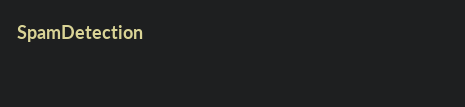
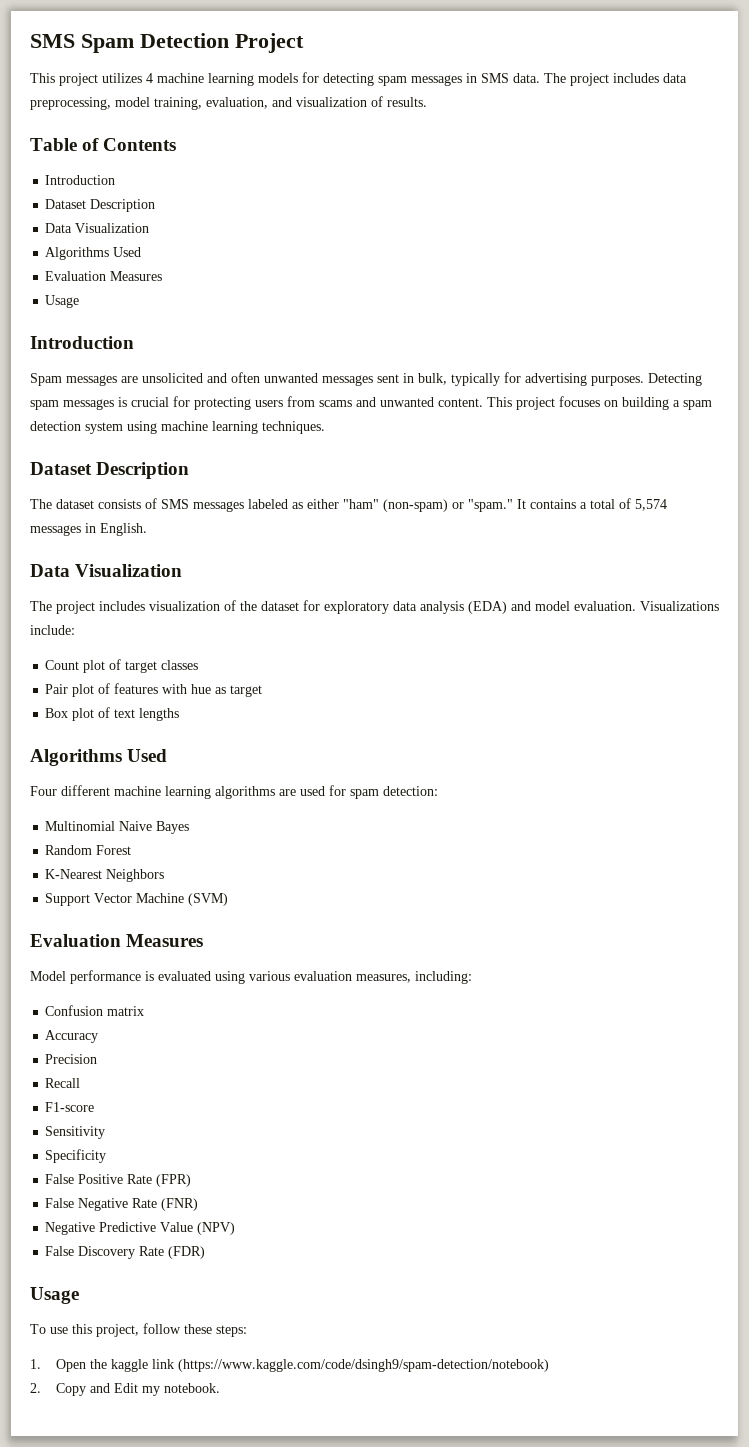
[17,25,143,42] SpamDetection -> [30,33,304,53] [30,72,687,86] [30,96,427,110] [30,138,177,151] [45,175,116,185] [45,199,156,212] [45,223,150,233] [45,247,142,260] [45,271,163,281] [45,295,80,308] [30,336,134,349] [30,372,702,386] [30,396,712,410] [30,421,325,434] [30,462,190,479] [30,498,667,512] [30,523,147,536] [30,564,183,577] [30,600,719,614] [30,625,75,635] [45,659,199,673] [45,683,263,697] [45,707,180,721] [30,749,168,766] [30,785,438,799] [45,821,190,834] [45,845,132,855] [45,869,165,882] [45,893,229,906] [30,934,204,947] [30,970,472,984] [45,1005,145,1016] [45,1030,99,1043] [45,1054,98,1064] [45,1078,81,1088] [45,1102,95,1112] [45,1126,106,1139] [45,1149,107,1163] [45,1174,192,1187] [45,1198,199,1211] [45,1222,236,1235] [45,1246,206,1259] [30,1287,79,1304] [30,1323,247,1337] [30,1359,549,1372] [30,1383,220,1396] SMS Spam Detection Project // This project utilizes 4 machine learning models for detecting spam messages in SMS data. The project includes data preprocessing, model training, evaluation, and visualization of results. // Table of Contents // Introduction // Dataset Description // Data Visualization // Algorithms Used // Evaluation Measures // Usage // Introduction // Spam messages are unsolicited and often unwanted messages sent in bulk, typically for advertising purposes. Detecting spam messages is crucial for protecting users from scams and unwanted content. This project focuses on building a spam detection system using machine learning techniques. // Dataset Description // The dataset consists of SMS messages labeled as either "ham" (non-spam) or "spam." It contains a total of 5,574 messages in English. // Data Visualization // The project includes visualization of the dataset for exploratory data analysis (EDA) and model evaluation. Visualizations include: // Count plot of target classes // Pair plot of features with hue as target // Box plot of text lengths // Algorithms Used // Four different machine learning algorithms are used for spam detection: // Multinomial Naive Bayes // Random Forest // K-Nearest Neighbors // Support Vector Machine (SVM) // Evaluation Measures // Model performance is evaluated using various evaluation measures, including: // Confusion matrix // Accuracy // Precision // Recall // F1-score // Sensitivity // Specificity // False Positive Rate (FPR) // False Negative Rate (FNR) // Negative Predictive Value (NPV) // False Discovery Rate (FDR) // Usage // To use this project, follow these steps: // 1. Open the kaggle link (https://www.kaggle.com/code/dsingh9/spam-detection/notebook) // 2. Copy and Edit my notebook.

